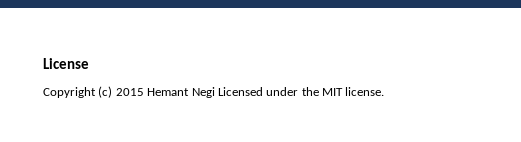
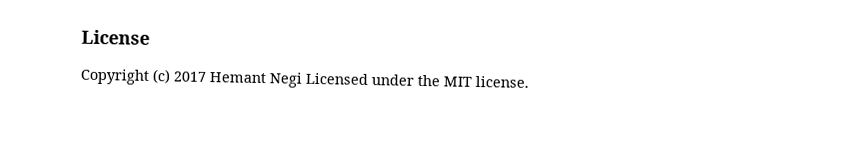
[115,88,144,96] 2015 -> [173,71,206,82] 2017

